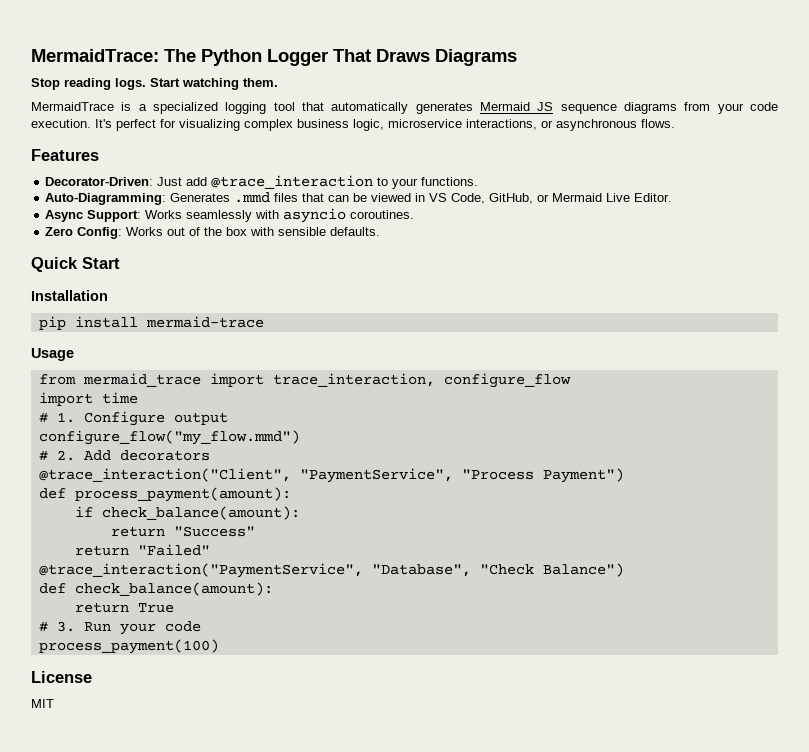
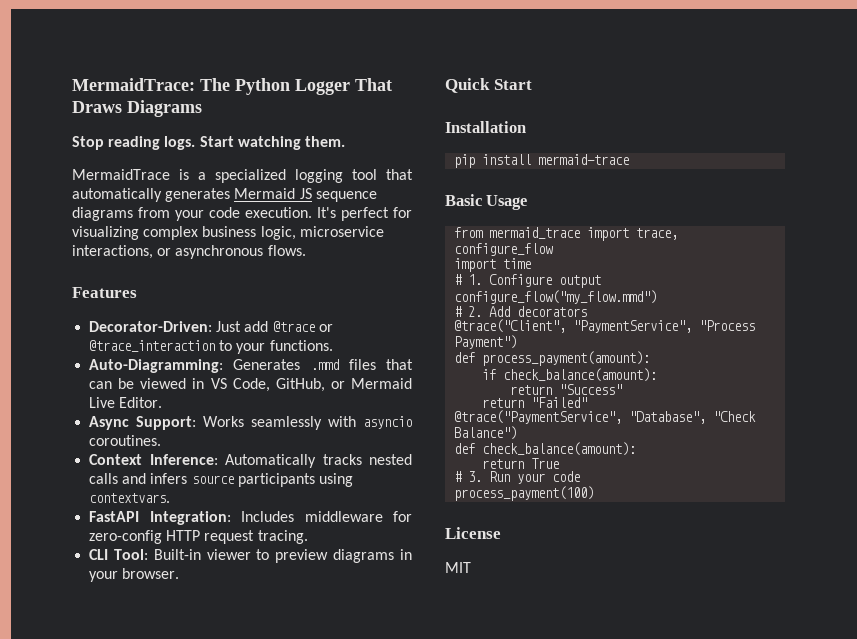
(208, 181) none -> [272,321,333,332] @trace or
[45,227,381,239] Zero Config: Works out of the box with sensible defaults. -> [89,454,412,468] [89,473,353,487] [89,493,171,503] [89,511,412,525] [89,530,308,544] [89,549,412,563] [89,568,180,582] Context Inference: Automatically tracks nested calls and infers source participants using contextvars. // FastAPI Integration: Includes middleware for zero-config HTTP request tracing. // CLI Tool: Built-in viewer to preview diagrams in your browser.
(264, 322) none -> [445,194,482,206] Basic
[272,373,435,387] trace_interaction, -> [636,228,679,240] trace,
[38,468,291,482] @trace_interaction("Client", -> [454,319,567,333] @trace("Client",
[38,563,363,578] @trace_interaction("PaymentService", -> [454,410,623,424] @trace("PaymentService",

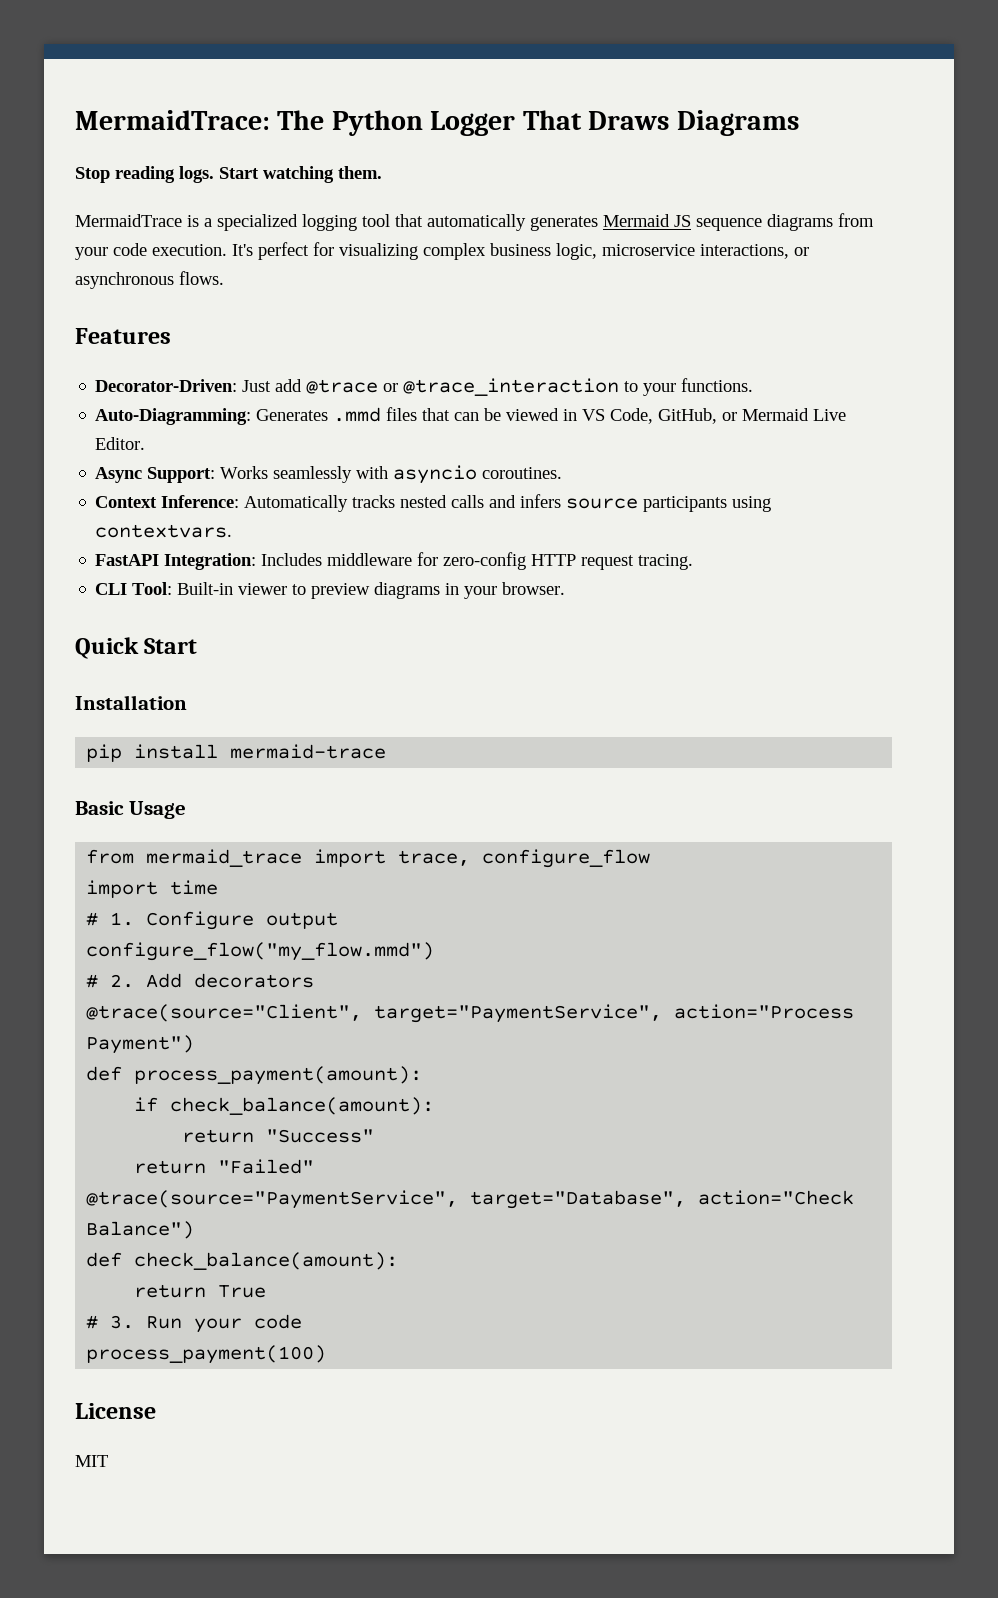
[454,319,756,333] @trace("Client", "PaymentService", "Process -> [86,1004,855,1023] @trace(source="Client", target="PaymentService", action="Process
[454,410,757,424] @trace("PaymentService", "Database", "Check -> [86,1190,855,1209] @trace(source="PaymentService", target="Database", action="Check

